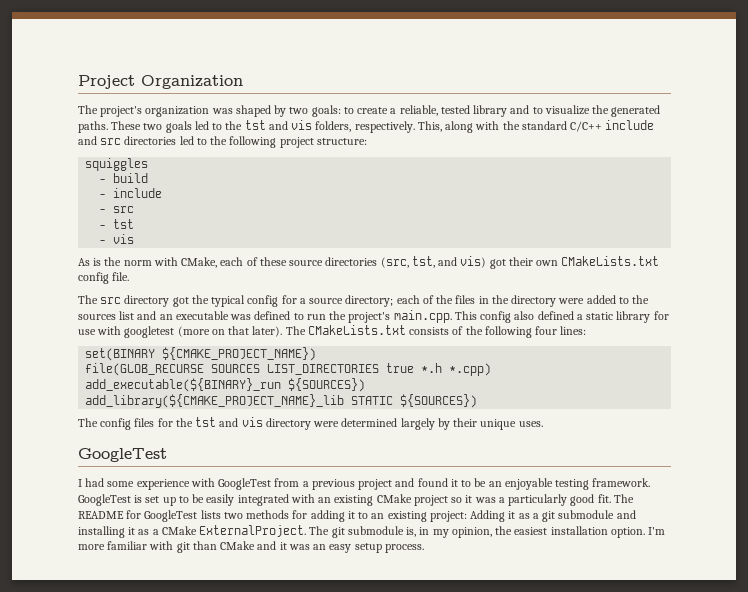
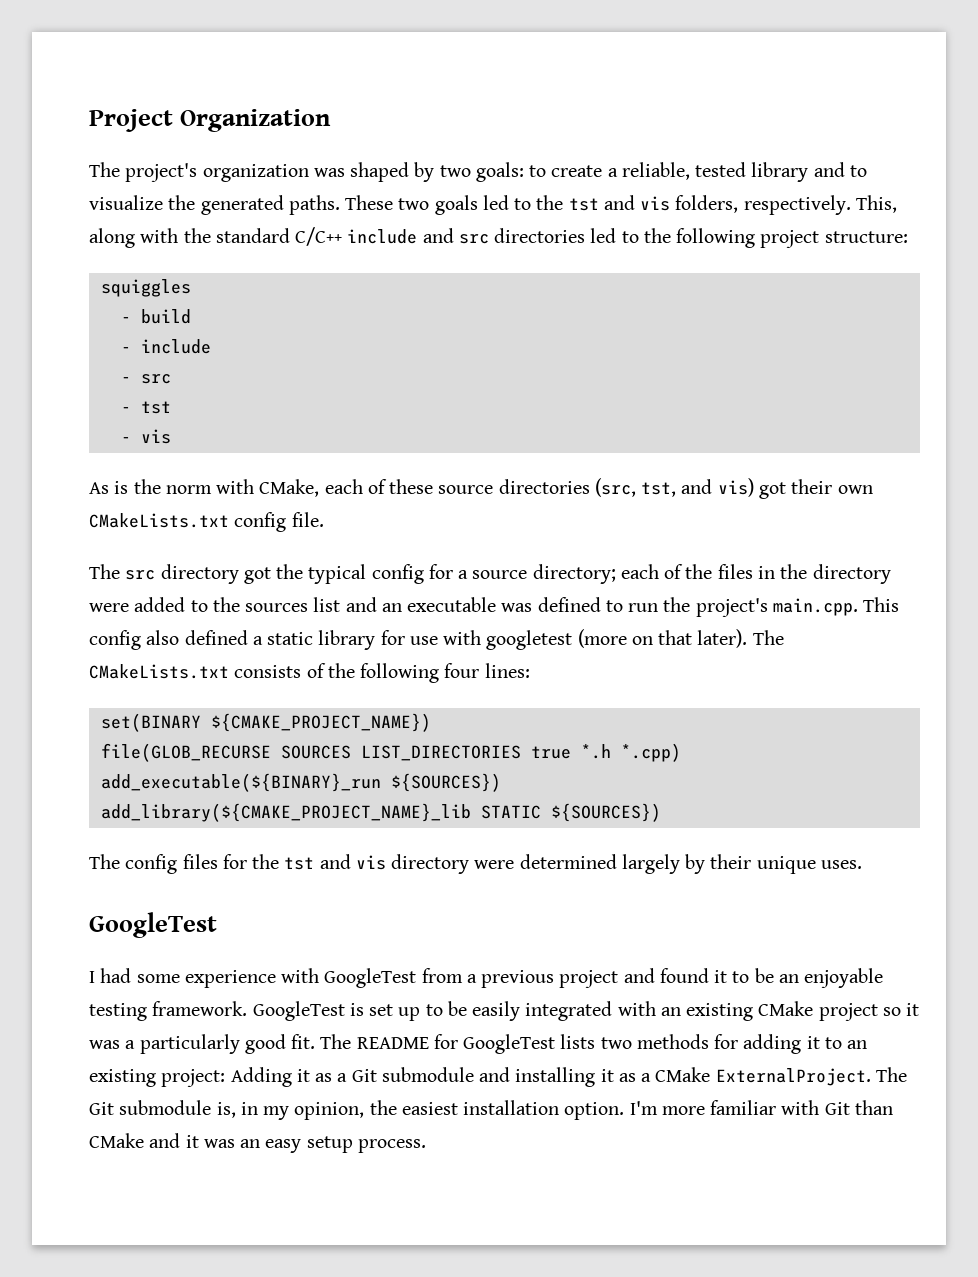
[542,511,556,522] git -> [351,1069,377,1082] Git
[331,527,345,538] git -> [89,1102,114,1115] Git
[176,542,190,553] git -> [824,1102,850,1115] Git

